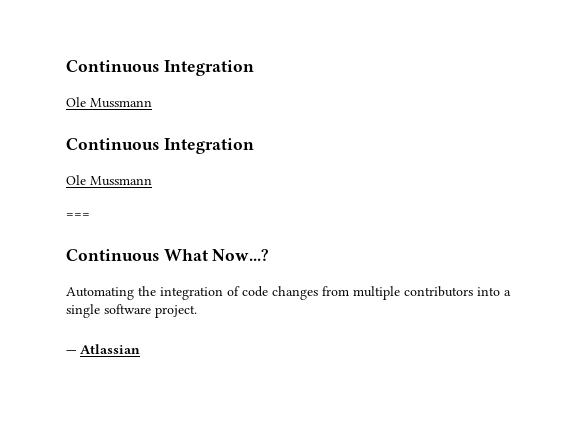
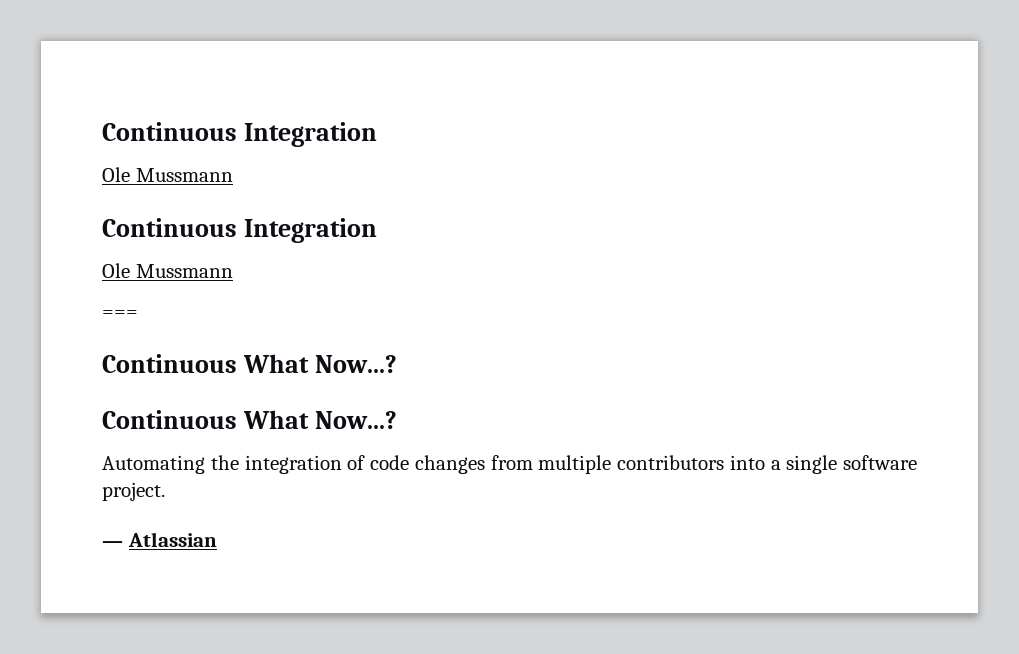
(270, 255) none -> [102,410,398,429] // Continuous What Now...?

